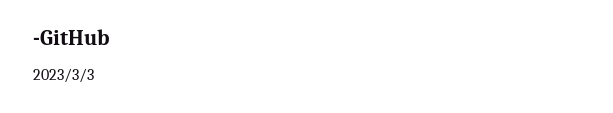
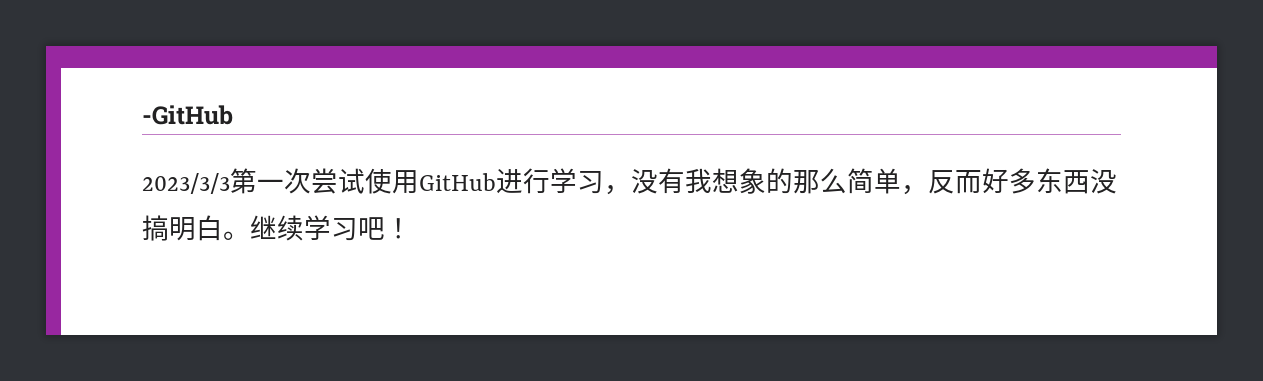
(94, 75) none -> [230,168,1117,195] [142,215,412,241] 第一次尝试使用GitHub进行学习，没有我想象的那么简单，反而好多东西没搞明白。继续学习吧！

